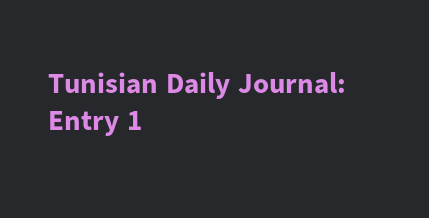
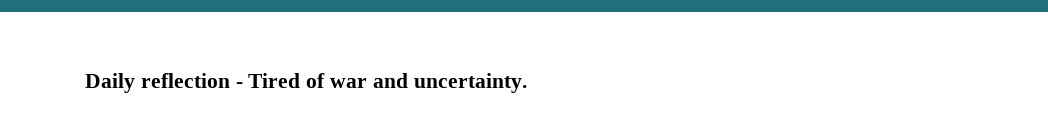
[48,72,346,99] [48,111,142,136] Tunisian Daily Journal: Entry 1 -> [85,73,527,93] Daily reflection - Tired of war and uncertainty.

